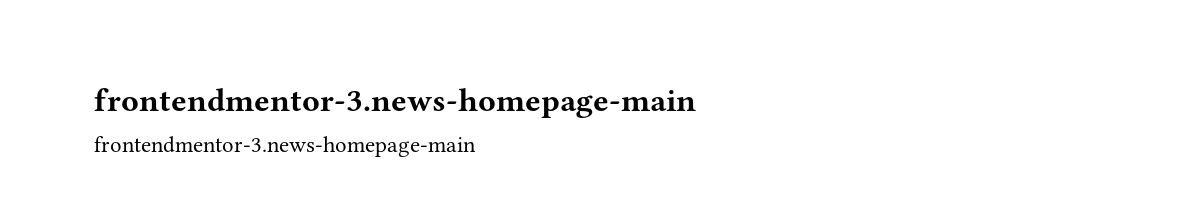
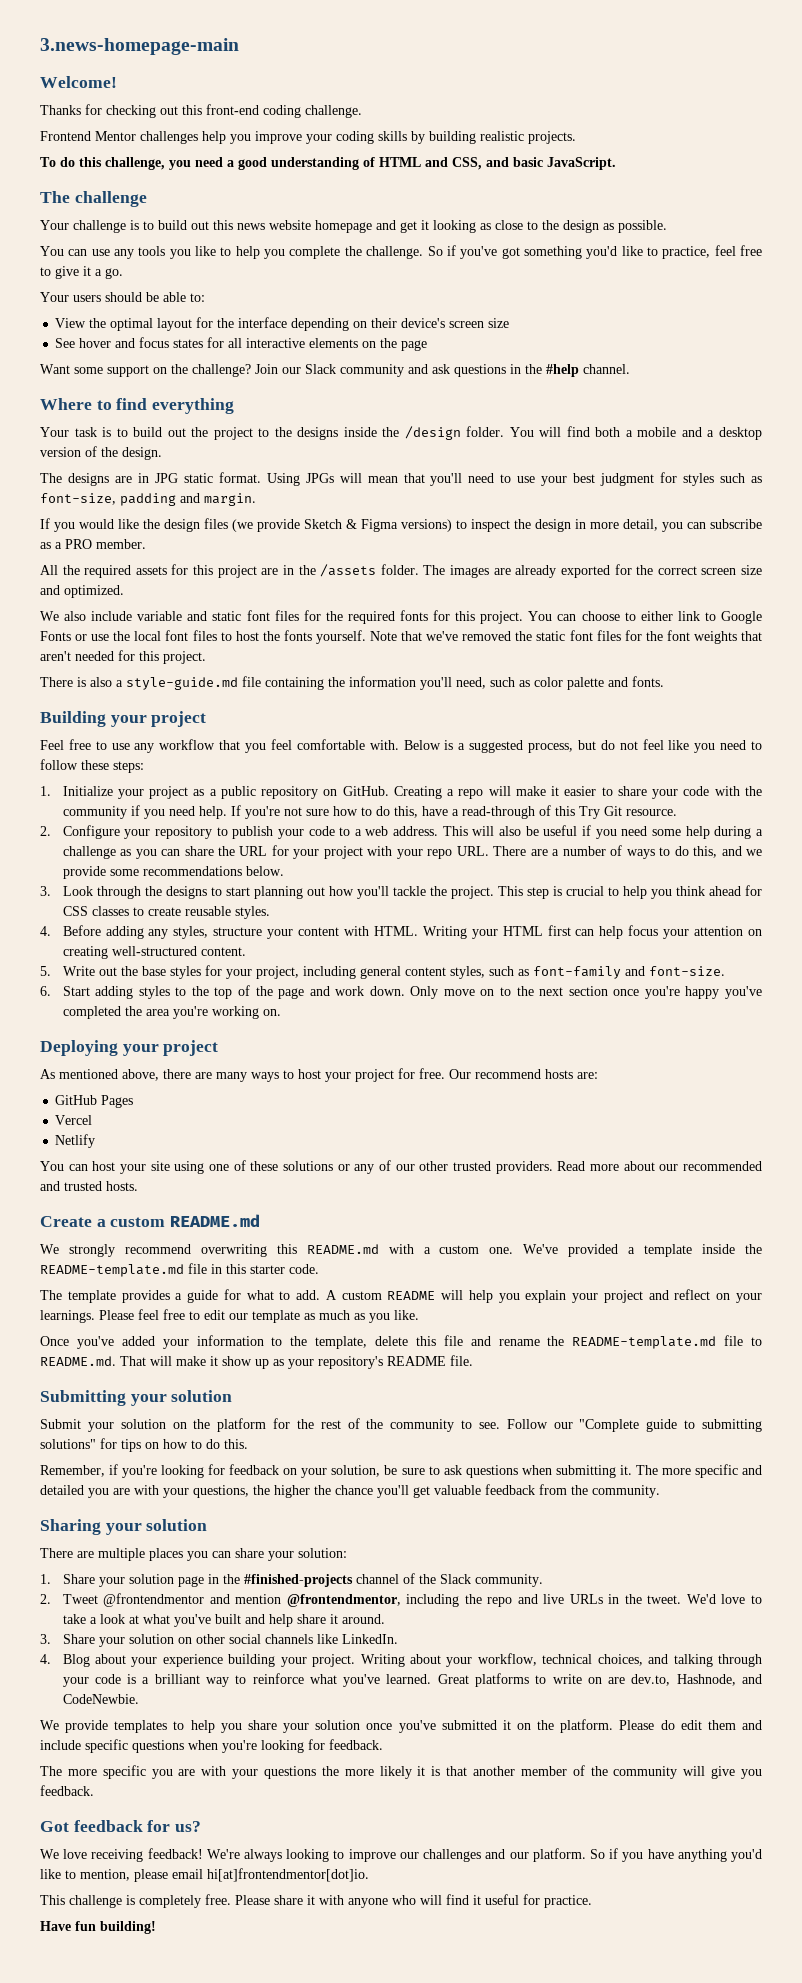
[94,88,696,118] [94,136,476,157] frontendmentor-3.news-homepage-main // frontendmentor-3.news-homepage-main -> [40,38,239,55] [40,76,117,88] [40,104,362,118] [40,131,576,144] [40,157,616,170] [40,191,147,207] [40,220,667,233] [40,245,762,259] [40,266,123,279] [40,292,205,302] [55,317,510,331] [55,337,428,351] [40,364,630,377] [40,398,235,414] [40,426,762,440] [40,446,162,460] [40,472,763,486] [40,493,256,506] [40,518,762,532] [40,539,146,549] [40,564,762,578] [40,585,124,598] [40,610,762,624] [40,630,763,644] [40,650,206,664] [40,676,664,690] [40,711,207,727] [40,739,762,753] [40,759,144,773] [40,786,763,799] [62,805,677,819] [40,825,764,839] [62,845,763,859] [62,866,284,879] [40,885,762,899] [62,906,270,919] [40,925,762,939] [62,946,246,959] [40,965,725,979] [40,985,763,999] [62,1006,281,1019] [40,1040,219,1056] [40,1068,598,1082] [55,1095,134,1108] [55,1115,93,1125] [55,1134,96,1148] [40,1160,762,1174] [40,1181,138,1191] [40,1214,261,1227] [40,1244,762,1257] [40,1263,319,1277] [40,1289,763,1303] [40,1309,419,1323] [40,1335,762,1349] [40,1355,473,1369] [40,1390,233,1406] [40,1418,763,1432] [40,1438,248,1452] [40,1464,762,1478] [40,1484,660,1498] [40,1519,208,1535] [40,1548,347,1561] [40,1573,543,1587] [40,1593,763,1607] [62,1614,385,1627] [40,1634,398,1647] [40,1653,762,1667] [62,1673,762,1687] [62,1694,139,1704] [40,1719,762,1733] [40,1739,383,1753] [40,1765,762,1779] [40,1785,94,1796] [40,1820,202,1832] [40,1848,763,1862] [40,1868,369,1882] [40,1894,592,1908] [40,1921,156,1934] 3.news-homepage-main // Welcome! // Thanks for checking out this front-end coding challenge. // Frontend Mentor challenges help you improve your coding skills by building realistic projects. // To do this challenge, you need a good understanding of HTML and CSS, and basic JavaScript. // The challenge // Your challenge is to build out this news website homepage and get it looking as close to the design as possible. // You can use any tools you like to help you complete the challenge. So if you've got something you'd like to practice, feel free to give it a go. // Your users should be able to: // View the optimal layout for the interface depending on their device's screen size // See hover and focus states for all interactive elements on the page // Want some support on the challenge? Join our Slack community and ask questions in the #help channel. // Where to find everything // Your task is to build out the project to the designs inside the /design folder. You will find both a mobile and a desktop version of the design. // The designs are in JPG static format. Using JPGs will mean that you'll need to use your best judgment for styles such as font-size, padding and margin. // If you would like the design files (we provide Sketch & Figma versions) to inspect the design in more detail, you can subscribe as a PRO member. // All the required assets for this project are in the /assets folder. The images are already exported for the correct screen size and optimized. // We also include variable and static font files for the required fonts for this project. You can choose to either link to Google Fonts or use the local font files to host the fonts yourself. Note that we've removed the static font files for the font weights that aren't needed for this project. // There is also a style-guide.md file containing the information you'll need, such as color palette and fonts. // Building your project // Feel free to use any workflow that you feel comfortable with. Below is a suggested process, but do not feel like you need to follow these steps: // 1. Initialize your project as a public repository on GitHub. Creating a repo will make it easier to share your code with the community if you need help. If you're not sure how to do this, have a read-through of this Try Git resource. // 2. Configure your repository to publish your code to a web address. This will also be useful if you need some help during a challenge as you can share the URL for your project with your repo URL. There are a number of ways to do this, and we provide some recommendations below. // 3. Look through the designs to start planning out how you'll tackle the project. This step is crucial to help you think ahead for CSS classes to create reusable styles. // 4. Before adding any styles, structure your content with HTML. Writing your HTML first can help focus your attention on creating well-structured content. // 5. Write out the base styles for your project, including general content styles, such as font-family and font-size. // 6. Start adding styles to the top of the page and work down. Only move on to the next section once you're happy you've completed the area you're working on. // Deploying your project // As mentioned above, there are many ways to host your project for free. Our recommend hosts are: // GitHub Pages // Vercel // Netlify // You can host your site using one of these solutions or any of our other trusted providers. Read more about our recommended and trusted hosts. // Create a custom README.md // We strongly recommend overwriting this README.md with a custom one. We've provided a template inside the README-template.md file in this starter code. // The template provides a guide for what to add. A custom README will help you explain your project and reflect on your learnings. Please feel free to edit our template as much as you like. // Once you've added your information to the template, delete this file and rename the README-template.md file to README.md. That will make it show up as your repository's README file. // Submitting your solution // Submit your solution on the platform for the rest of the community to see. Follow our "Complete guide to submitting solutions" for tips on how to do this. // Remember, if you're looking for feedback on your solution, be sure to ask questions when submitting it. The more specific and detailed you are with your questions, the higher the chance you'll get valuable feedback from the community. // Sharing your solution // There are multiple places you can share your solution: // 1. Share your solution page in the #finished-projects channel of the Slack community. // 2. Tweet @frontendmentor and mention @frontendmentor, including the repo and live URLs in the tweet. We'd love to take a look at what you've built and help share it around. // 3. Share your solution on other social channels like LinkedIn. // 4. Blog about your experience building your project. Writing about your workflow, technical choices, and talking through your code is a brilliant way to reinforce what you've learned. Great platforms to write on are dev.to, Hashnode, and CodeNewbie. // We provide templates to help you share your solution once you've submitted it on the platform. Please do edit them and include specific questions when you're looking for feedback. // The more specific you are with your questions the more likely it is that another member of the community will give you feedback. // Got feedback for us? // We love receiving feedback! We're always looking to improve our challenges and our platform. So if you have anything you'd like to mention, please email hi[at]frontendmentor[dot]io. // This challenge is completely free. Please share it with anyone who will find it useful for practice. // Have fun building!

